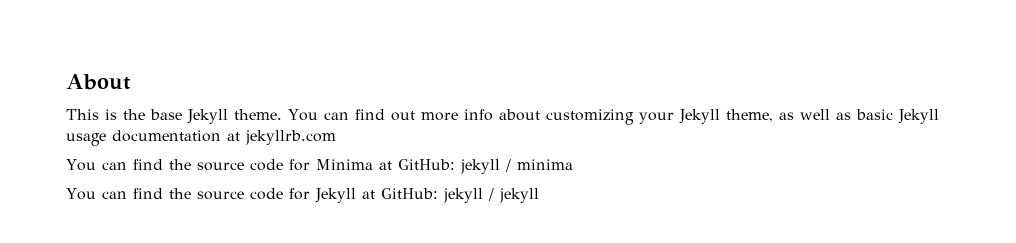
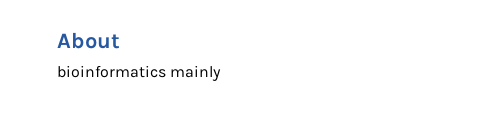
[66,109,939,125] [66,130,336,146] [66,159,573,174] [66,188,539,203] This is the base Jekyll theme. You can find out more info about customizing your Jekyll theme, as well as basic Jekyll usage documentation at jekyllrb.com // You can find the source code for Minima at GitHub: jekyll / minima // You can find the source code for Jekyll at GitHub: jekyll / jekyll -> [57,65,222,81] bioinformatics mainly

